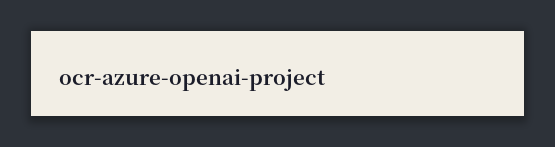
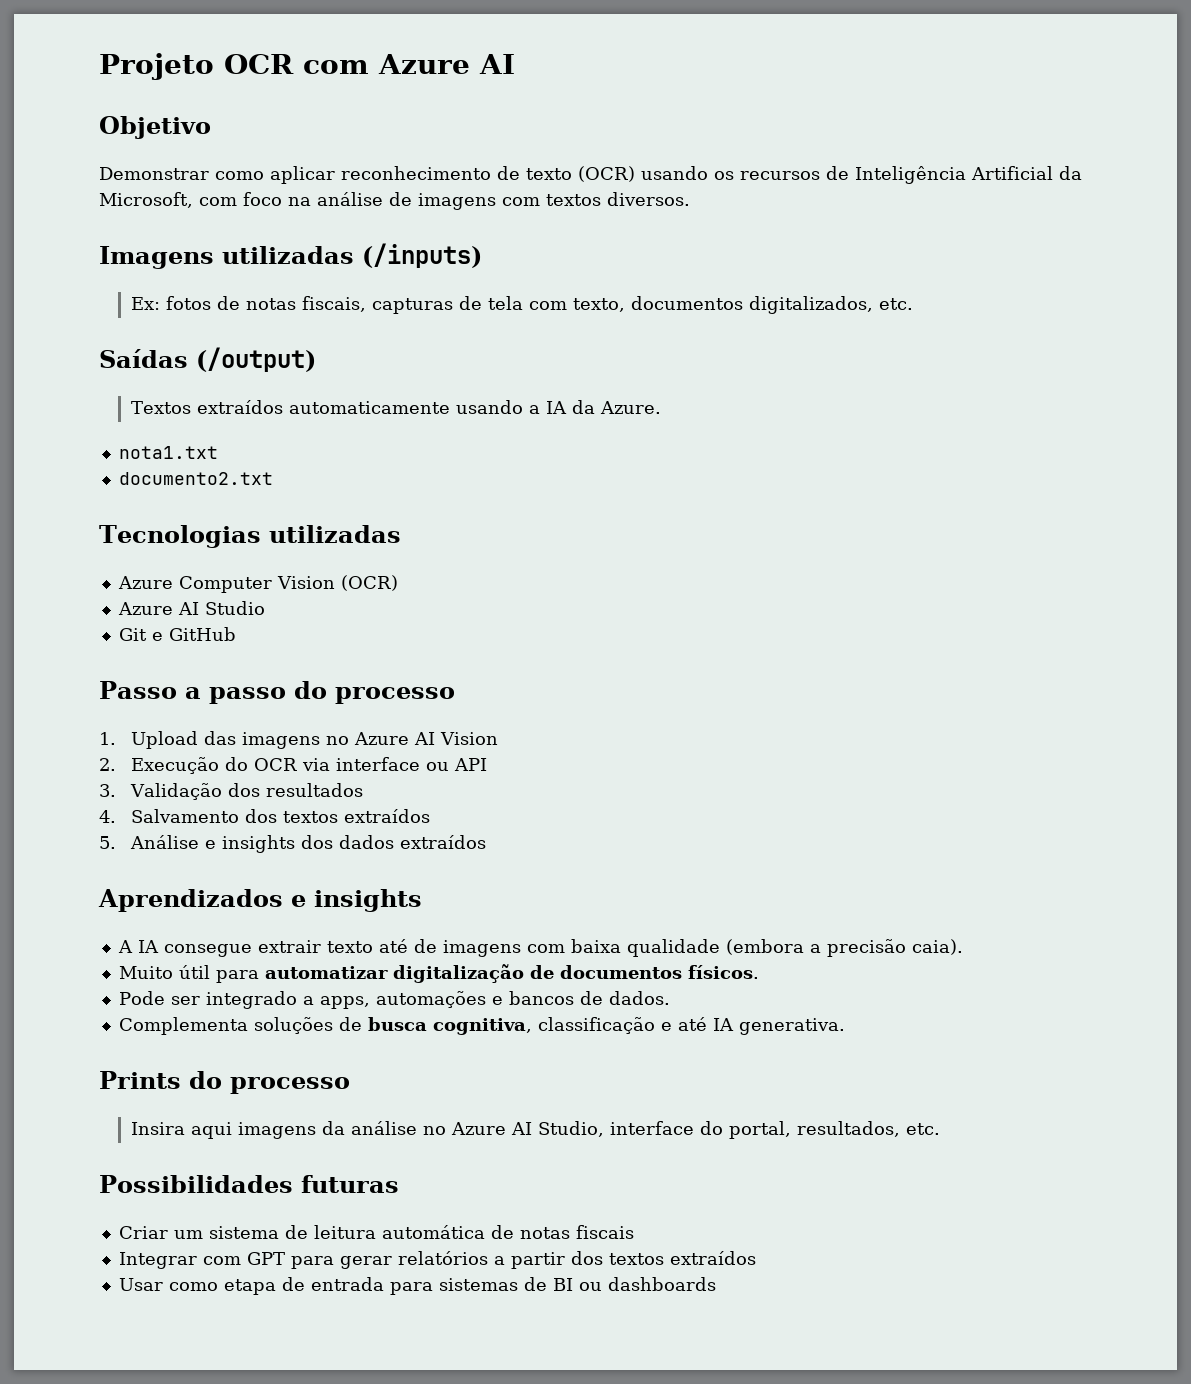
[59,69,325,91] ocr-azure-openai-project -> [99,53,515,80] [99,116,211,139] [99,166,1082,184] [99,192,690,210] [99,243,482,269] [130,296,913,314] [99,347,316,372] [130,400,661,414] [118,446,218,459] [118,472,273,485] [99,525,401,548] [117,575,398,593] [117,601,265,615] [118,627,236,641] [99,681,455,704] [99,731,498,749] [99,757,487,774] [99,783,363,800] [99,809,430,823] [99,835,486,853] [98,889,422,912] [117,939,963,957] [118,964,759,983] [118,991,670,1009] [118,1017,845,1035] [99,1071,350,1094] [130,1121,940,1139] [99,1175,399,1193] [118,1225,634,1239] [118,1251,756,1269] [118,1277,716,1295] Projeto OCR com Azure AI // Objetivo // Demonstrar como aplicar reconhecimento de texto (OCR) usando os recursos de Inteligência Artificial da Microsoft, com foco na análise de imagens com textos diversos. // Imagens utilizadas (/inputs) // Ex: fotos de notas fiscais, capturas de tela com texto, documentos digitalizados, etc. // Saídas (/output) // Textos extraídos automaticamente usando a IA da Azure. // nota1.txt // documento2.txt // Tecnologias utilizadas // Azure Computer Vision (OCR) // Azure AI Studio // Git e GitHub // Passo a passo do processo // 1. Upload das imagens no Azure AI Vision // 2. Execução do OCR via interface ou API // 3. Validação dos resultados // 4. Salvamento dos textos extraídos // 5. Análise e insights dos dados extraídos // Aprendizados e insights // A IA consegue extrair texto até de imagens com baixa qualidade (embora a precisão caia). // Muito útil para automatizar digitalização de documentos físicos. // Pode ser integrado a apps, automações e bancos de dados. // Complementa soluções de busca cognitiva, classificação e até IA generativa. // Prints do processo // Insira aqui imagens da análise no Azure AI Studio, interface do portal, resultados, etc. // Possibilidades futuras // Criar um sistema de leitura automática de notas fiscais // Integrar com GPT para gerar relatórios a partir dos textos extraídos // Usar como etapa de entrada para sistemas de BI ou dashboards

